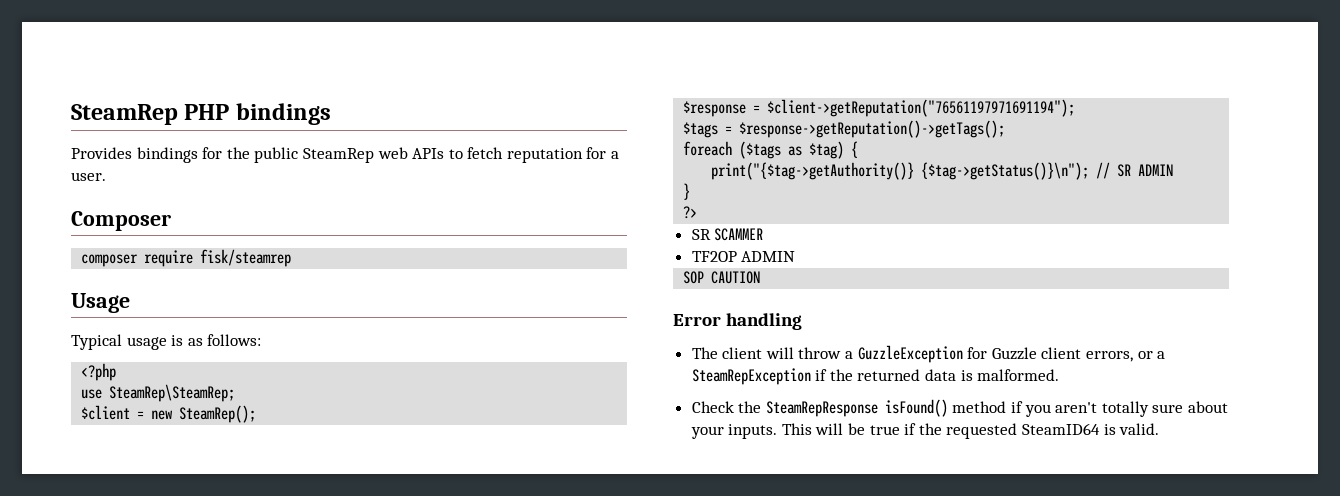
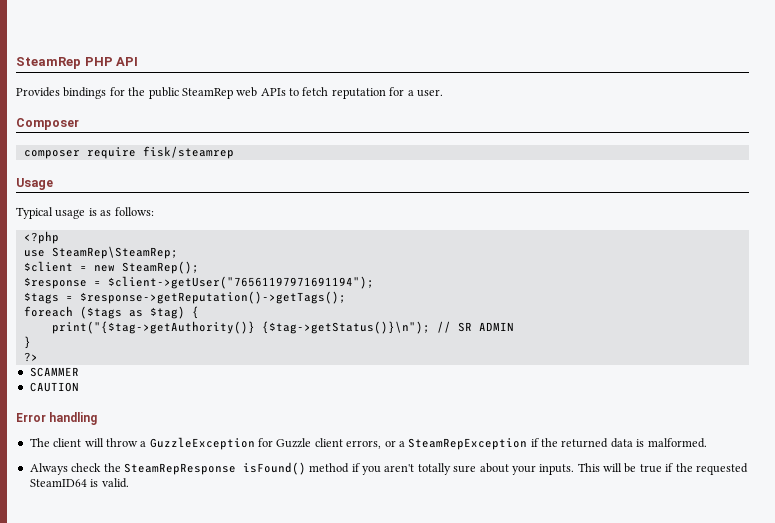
[235,103,331,125] bindings -> [116,57,139,66] API
[767,99,1076,117] $client->getReputation("76561197971691194"); -> [107,276,374,289] $client->getUser("76561197971691194");
[691,229,711,240] SR -> (38, 357) none
[691,251,796,262] [683,271,705,284] TF2OP ADMIN // SOP -> (79, 372) none
[691,401,734,413] Check -> [29,463,102,475] Always check

